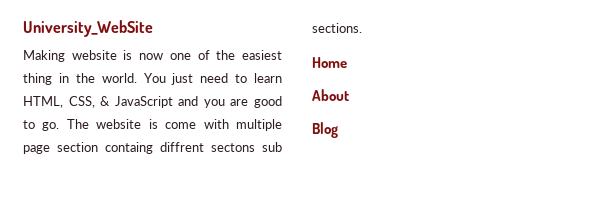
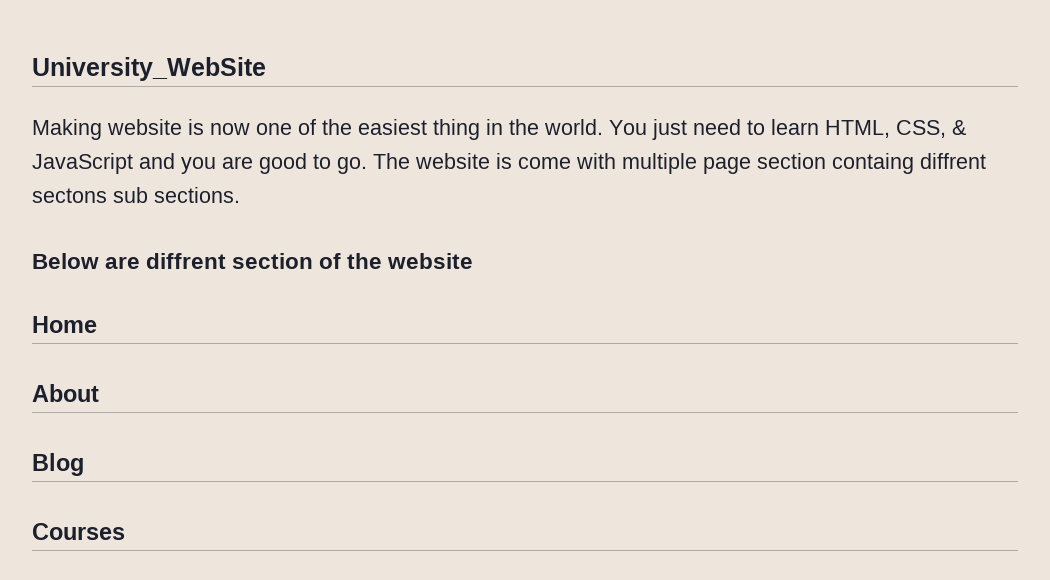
(362, 28) none -> [32,253,474,269] // Below are diffrent section of the website
(338, 130) none -> [32,523,125,540] // Courses

